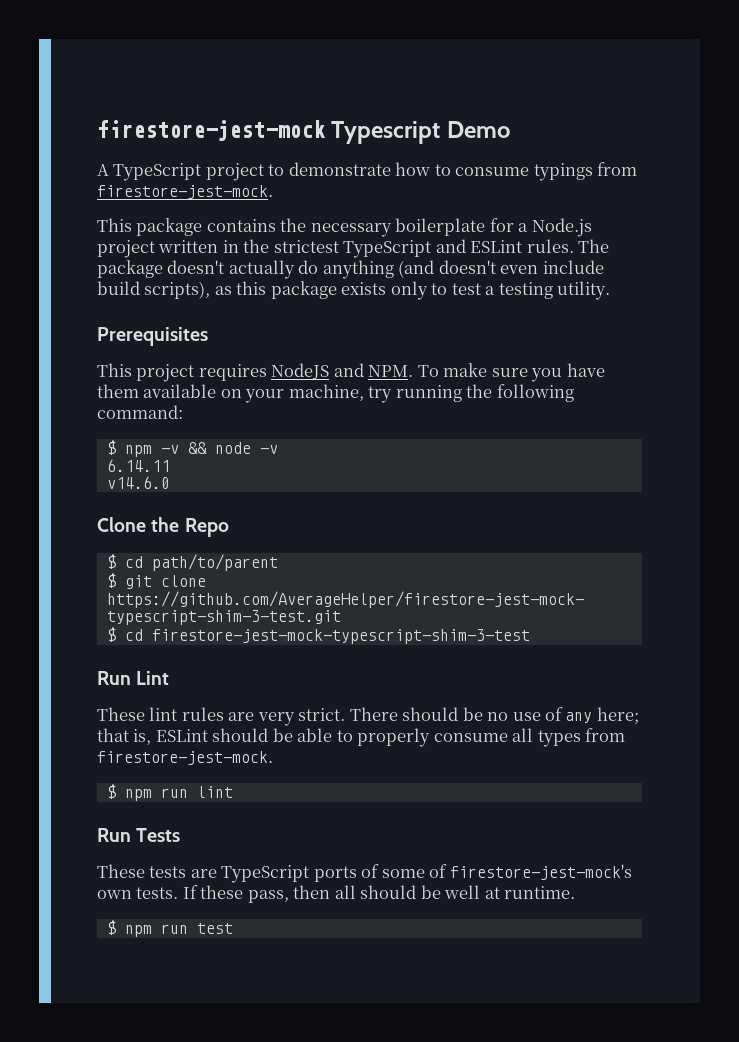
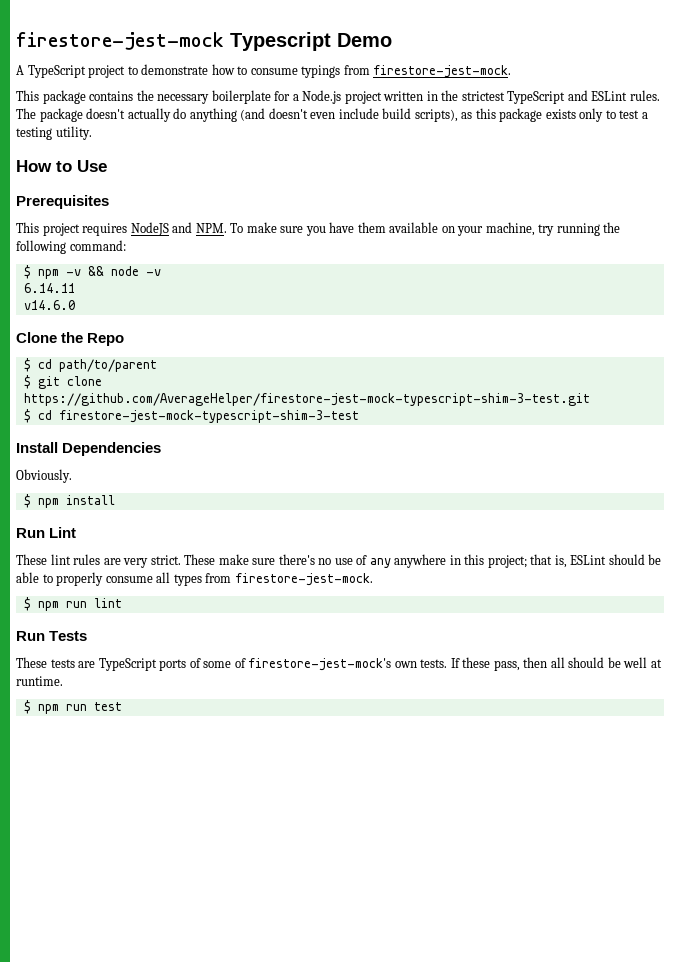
(611, 290) none -> [16,160,107,172] // How to Use
(530, 636) none -> [16,442,162,456] [16,469,72,483] [23,494,115,508] // Install Dependencies // Obviously. // $ npm install
[349,707,639,725] There should be no use of any here; -> [184,554,527,568] These make sure there's no use of any anywhere in this project;

